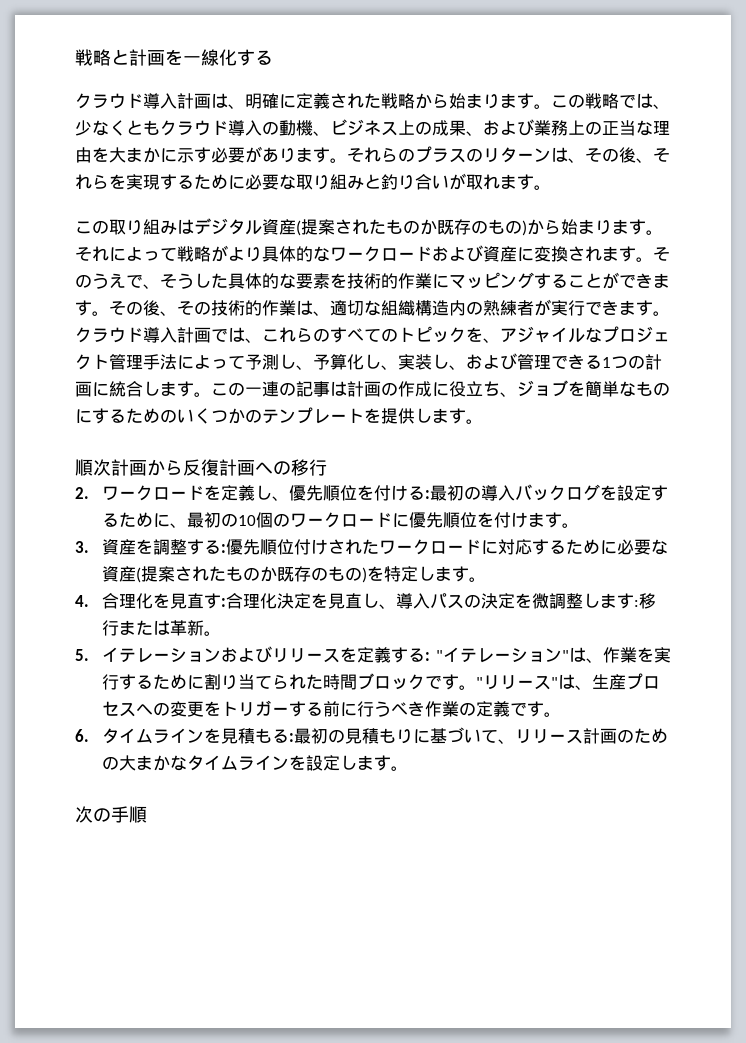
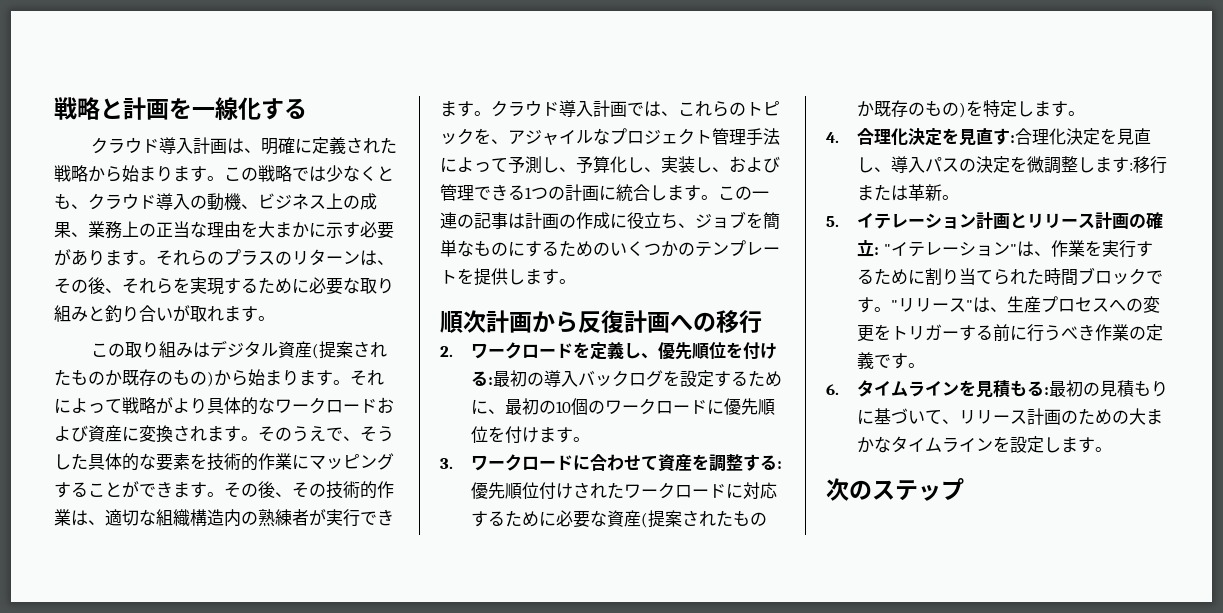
[653,104,670,109] 、 -> (326, 174) none
(160, 127) none -> [71,204,88,209] 、
[483,119,534,136] および -> (88, 234) none
[330,327,398,343] すべての -> (746, 109) none
(89, 547) none -> [471,454,659,471] ワークロードに合わせて
(154, 601) none -> [908,128,943,146] 決定
[221,646,426,663] およびリリースを定義する -> [976,212,1164,229] [857,240,875,257] 計画とリリース計画の確立
[111,806,147,823] 手順 -> [872,478,964,501] ステップ

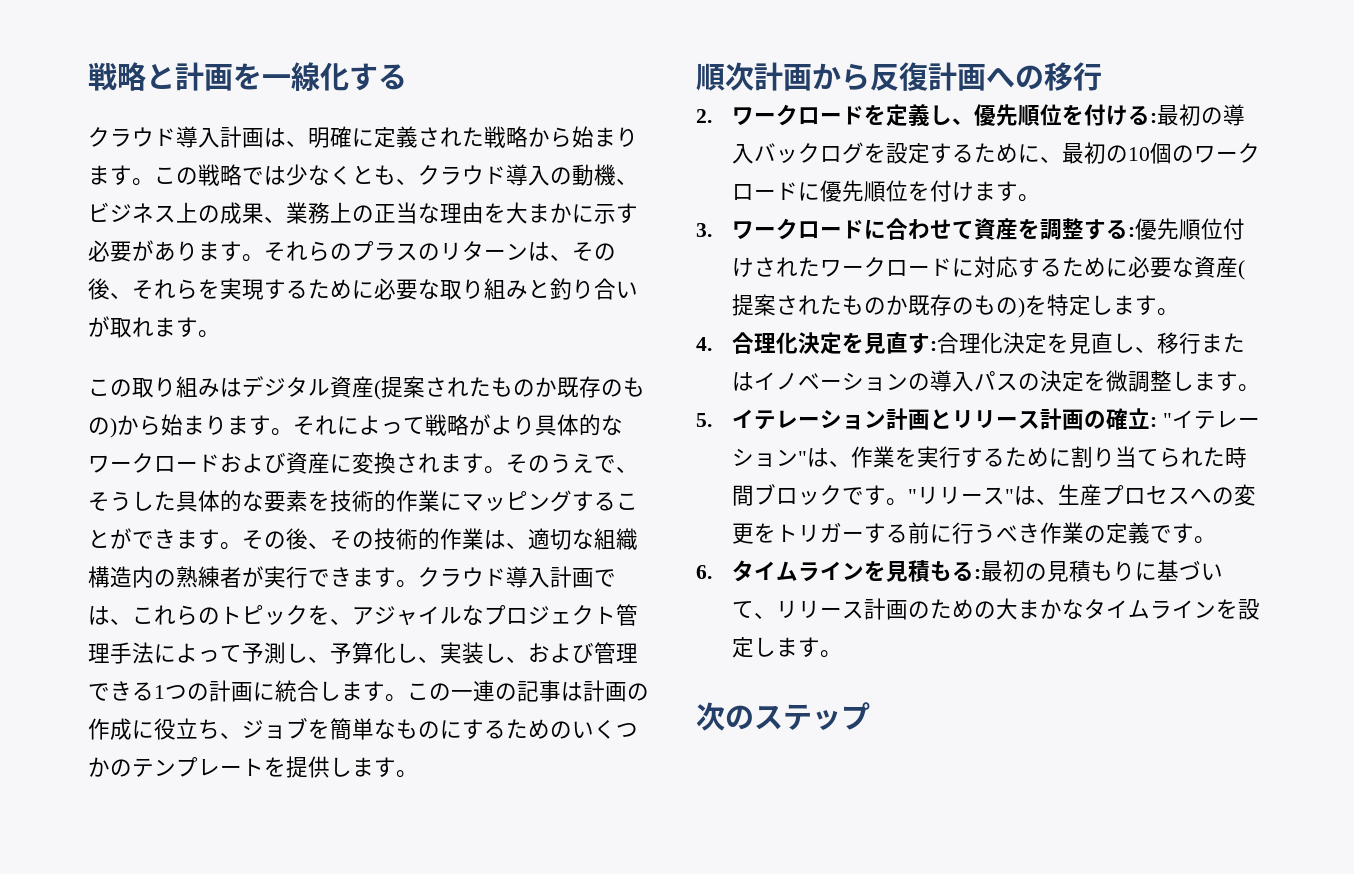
(892, 169) none -> [1157,332,1246,354] [732,372,931,391] 移行またはイノベーションの
[1129,156,1168,174] [857,184,943,201] :移行または革新 -> (1239, 381) none

